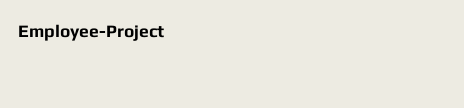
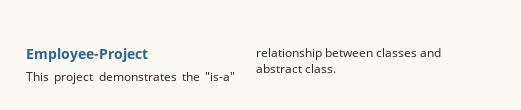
(164, 32) none -> [26,72,235,84] [256,48,442,60] [256,64,337,73] // This project demonstrates the "is-a" relationship between classes and abstract class.

